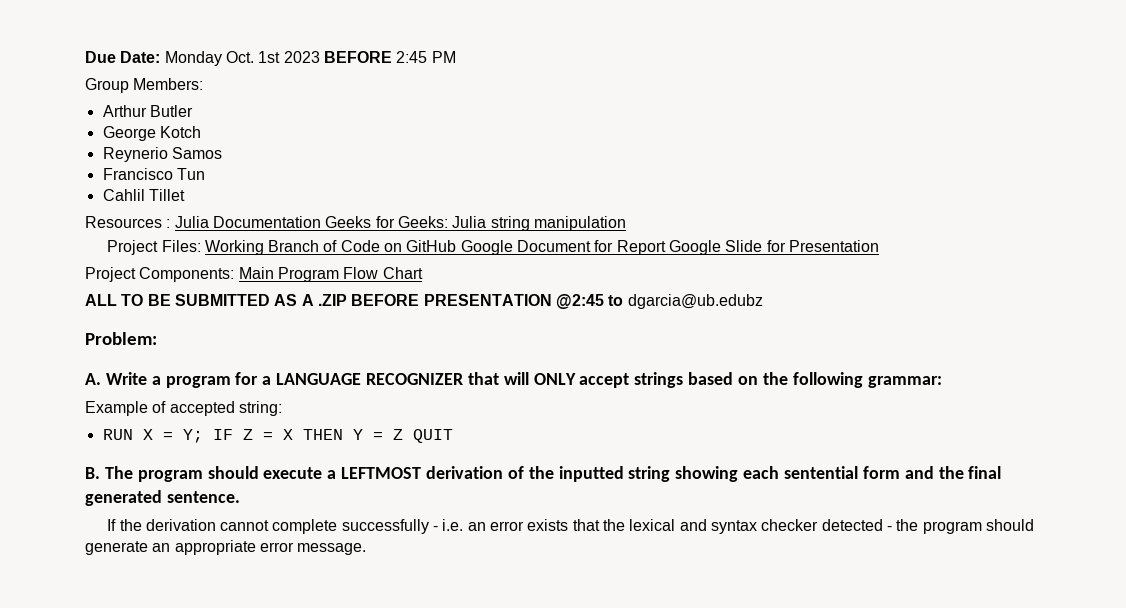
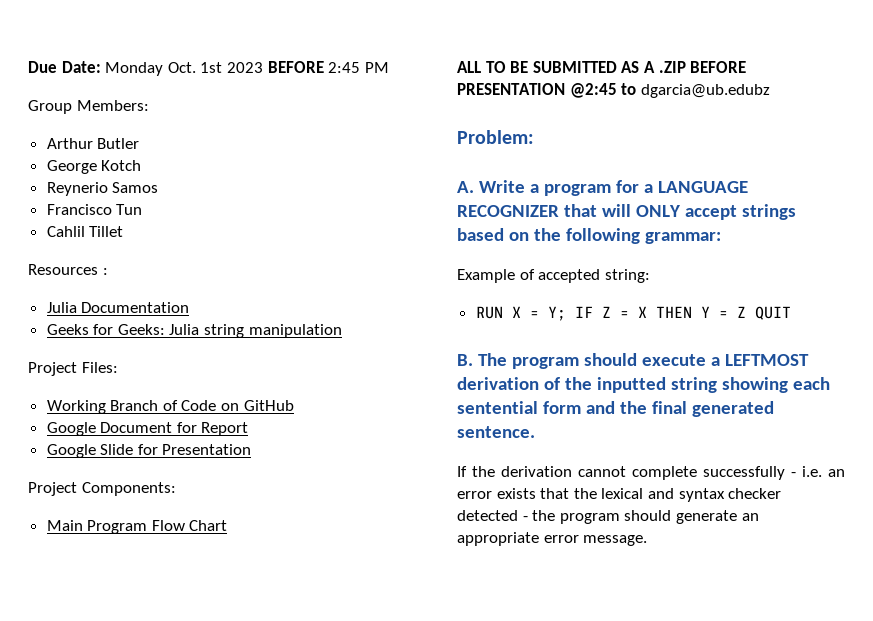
(171, 223) none -> (108, 271) //
(321, 222) none -> (190, 307) //
(201, 246) none -> (118, 367) //
(457, 246) none -> (294, 405) //
(666, 247) none -> (249, 429) //
(235, 274) none -> (176, 489) //

